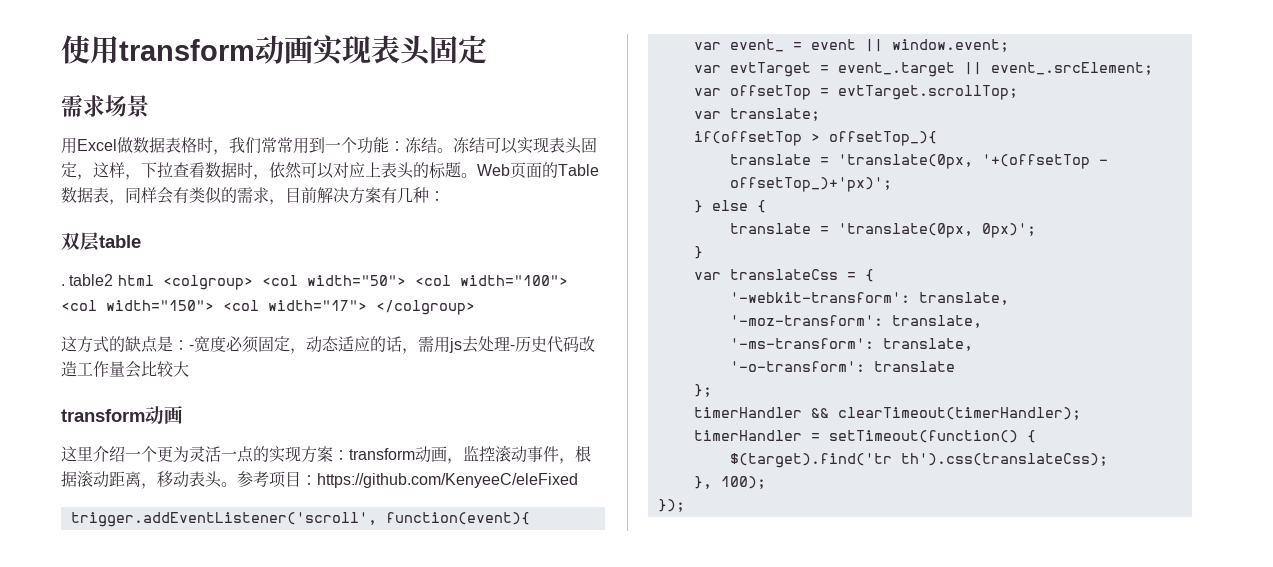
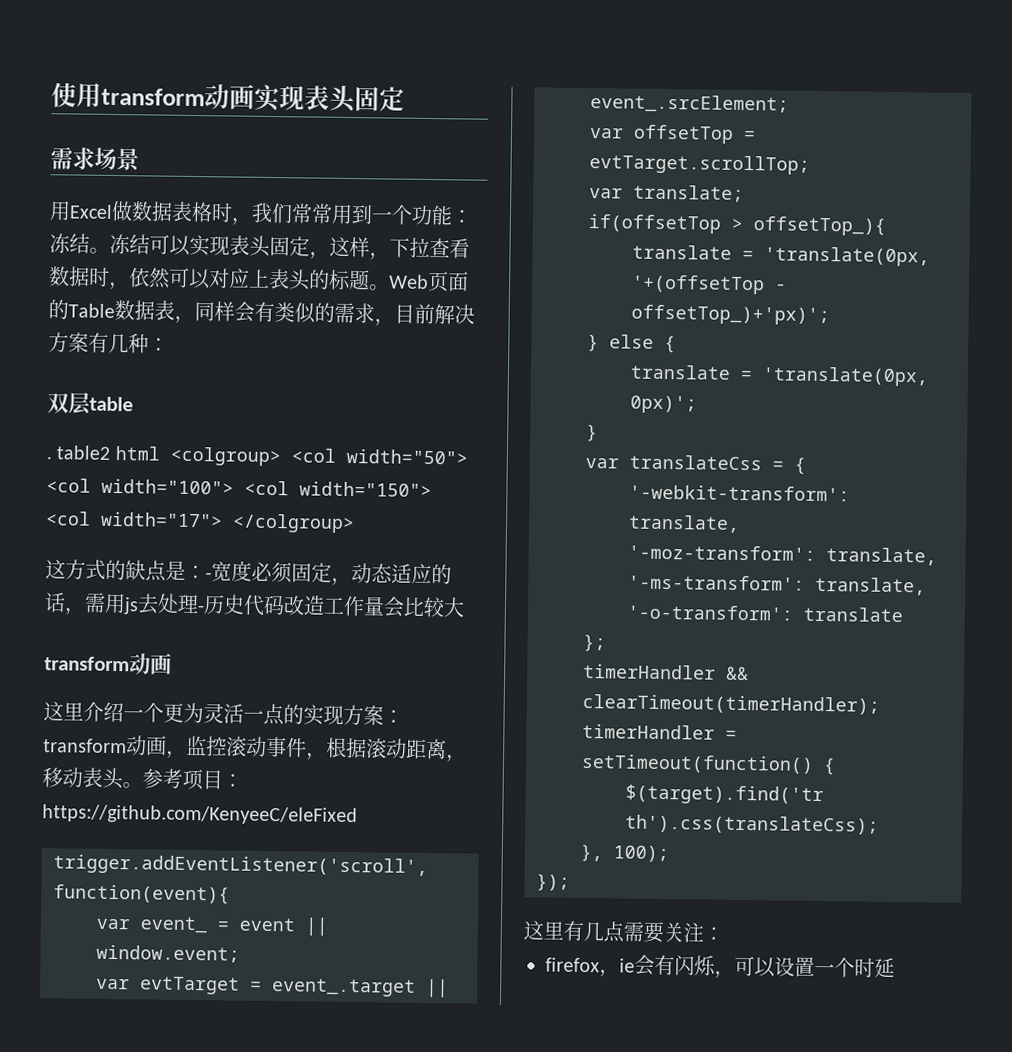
(685, 505) none -> [523,920,724,944] [545,954,895,979] // 这里有几点需要关注： // firefox，ie会有闪烁，可以设置一个时延

